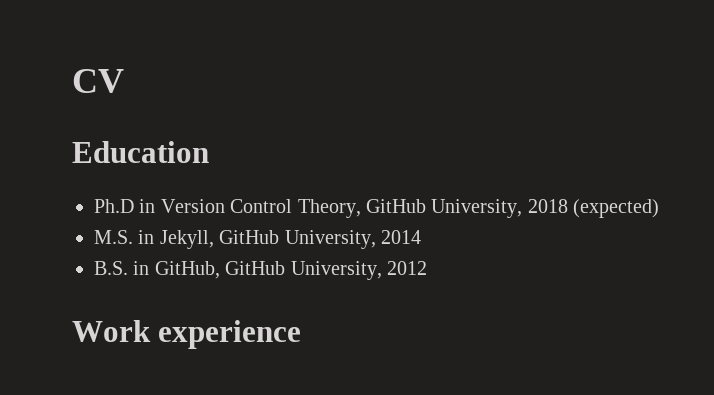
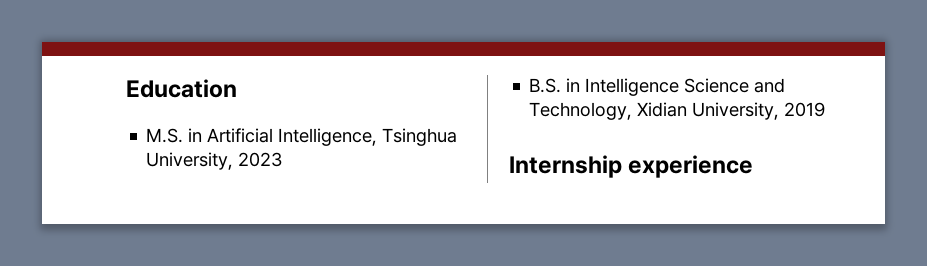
[72,69,124,93] CV // -> (126, 88) none
[94,199,660,218] [94,230,421,249] [94,261,427,280] [72,320,151,342] Ph.D in Version Control Theory, GitHub University, 2018 (expected) // M.S. in Jekyll, GitHub University, 2014 // B.S. in GitHub, GitHub University, 2012 // Work -> [146,128,458,146] [146,152,283,170] [529,78,786,96] [529,102,826,120] [509,155,622,178] M.S. in Artificial Intelligence, Tsinghua University, 2023 // B.S. in Intelligence Science and Technology, Xidian University, 2019 // Internship

